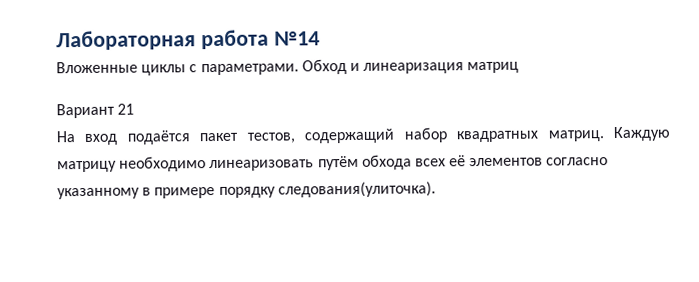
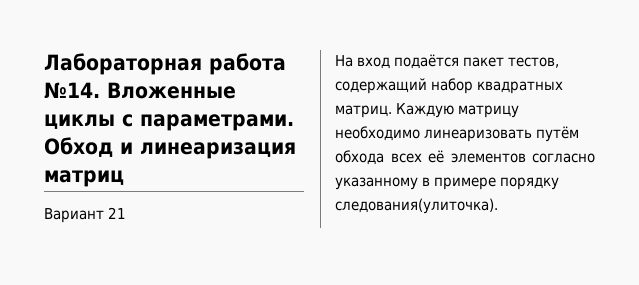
[273,31,320,46] №14 // -> [44,82,100,98] №14.

